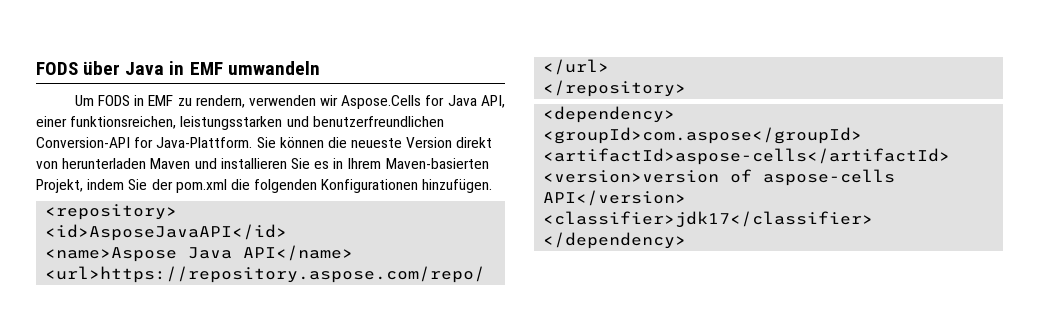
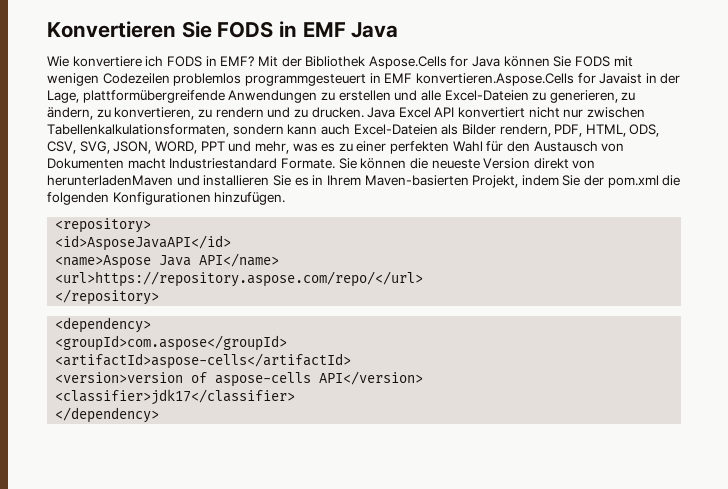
[36,61,320,75] [74,95,505,109] [36,116,444,130] [36,137,253,148] FODS über Java in EMF umwandeln // Um FODS in EMF zu rendern, verwenden wir Aspose.Cells for Java API, einer funktionsreichen, leistungsstarken und benutzerfreundlichen Conversion-API for Java-Plattform. -> [47,21,399,38] [47,56,633,69] [47,73,681,86] [47,90,636,103] [47,107,646,120] [47,124,660,137] [47,141,625,154] [47,158,335,169] Konvertieren Sie FODS in EMF Java // Wie konvertiere ich FODS in EMF? Mit der Bibliothek Aspose.Cells for Java können Sie FODS mit wenigen Codezeilen problemlos programmgesteuert in EMF konvertieren.Aspose.Cells for Javaist in der Lage, plattformübergreifende Anwendungen zu erstellen und alle Excel-Dateien zu generieren, zu ändern, zu konvertieren, zu rendern und zu drucken. Java Excel API konvertiert nicht nur zwischen Tabellenkalkulationsformaten, sondern kann auch Excel-Dateien als Bilder rendern, PDF, HTML, ODS, CSV, SVG, JSON, WORD, PPT und mehr, was es zu einer perfekten Wahl für den Austausch von Dokumenten macht Industriestandard Formate.
[62,158,191,169] herunterladen Maven -> [47,175,173,186] herunterladenMaven

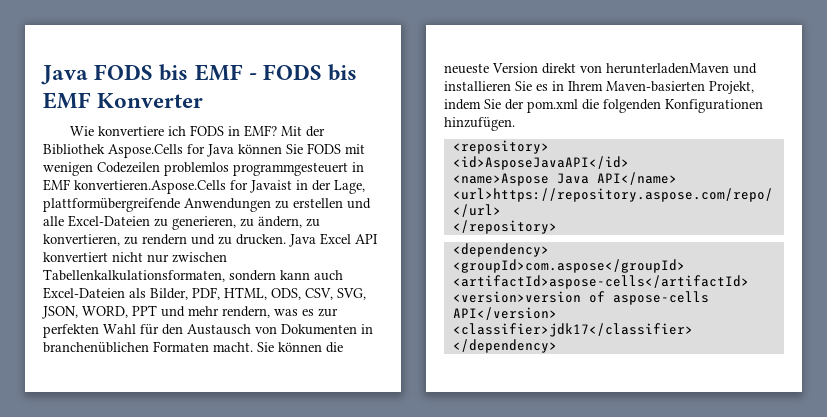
[47,21,399,38] Konvertieren Sie FODS in EMF Java -> [41,64,358,85] [43,92,204,109] Java FODS bis EMF - FODS bis EMF Konverter
[461,124,551,137] Bilder rendern, -> [150,288,188,300] Bilder,
[254,141,387,154] mehr, was es zu einer -> [188,306,338,318] mehr rendern, was es zur
[127,158,335,169] macht Industriestandard Formate. -> [361,324,373,334] [43,341,253,353] in branchenüblichen Formaten macht.

